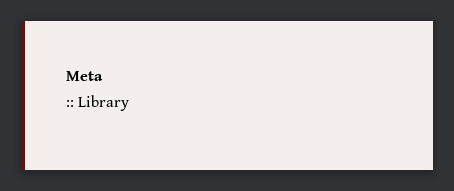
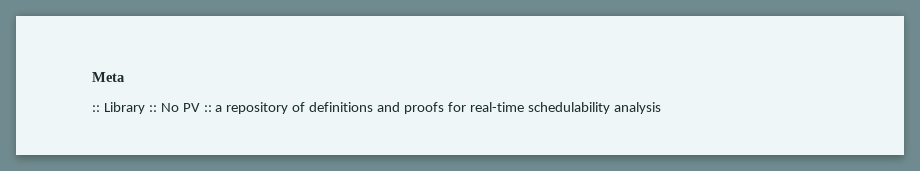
(130, 103) none -> [148,102,661,114] :: No PV :: a repository of definitions and proofs for real-time schedulability analysis

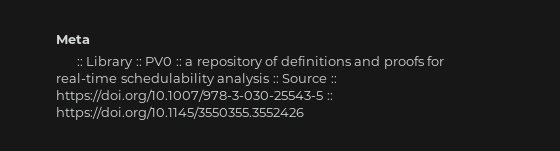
[160,103,200,112] No PV -> [145,57,173,66] PV0
(661, 108) none -> [272,74,337,83] [56,89,333,103] [56,106,304,120] :: Source :: https://doi.org/10.1007/978-3-030-25543-5 :: https://doi.org/10.1145/3550355.3552426

